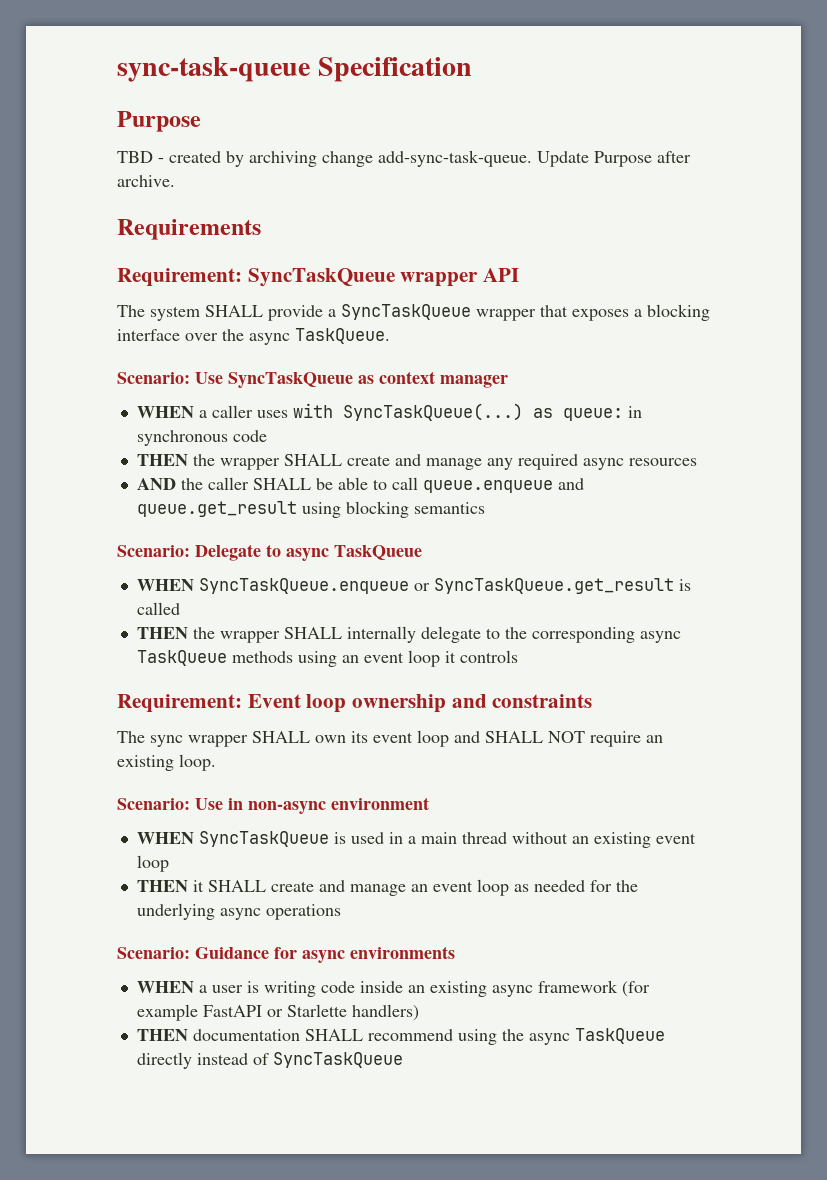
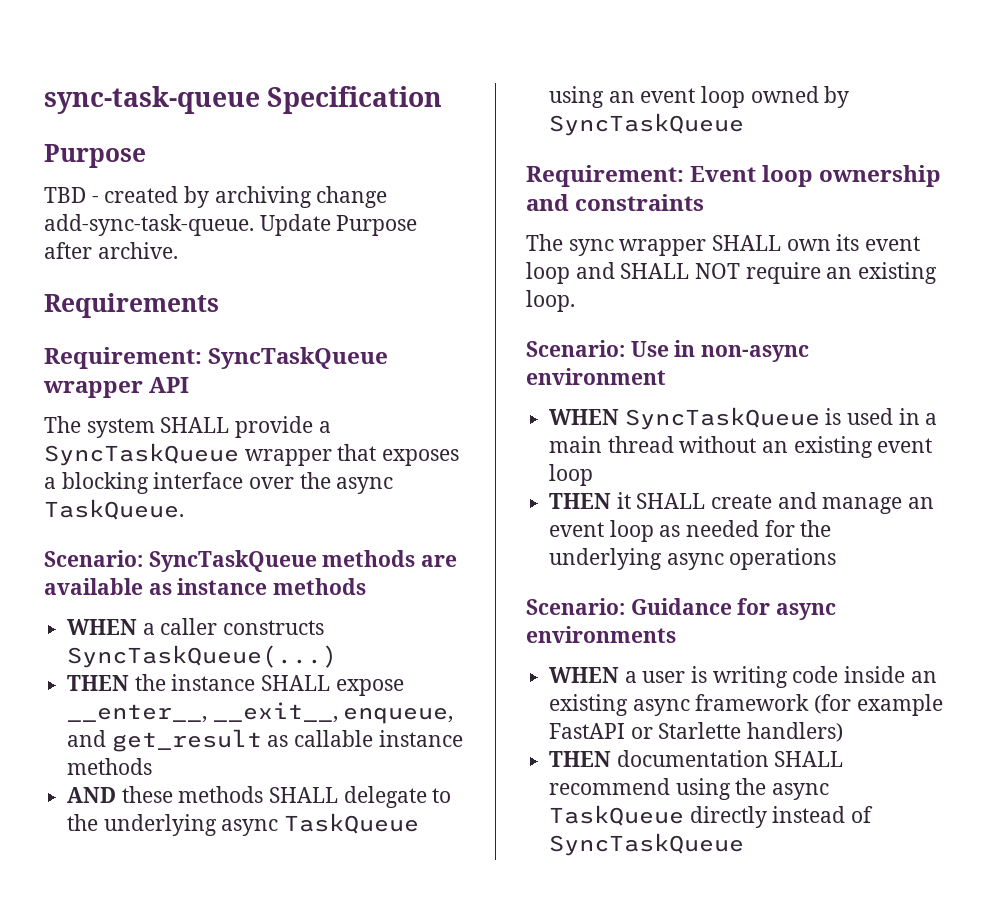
[195,371,508,388] Use SyncTaskQueue as context manager -> [148,550,458,572] [44,578,367,595] SyncTaskQueue methods are available as instance methods
[256,403,333,418] uses with -> [223,620,325,635] constructs
[532,406,642,421] [136,430,267,446] [136,454,697,470] [136,477,584,493] [136,501,485,518] [117,544,422,561] [136,578,691,594] [136,602,180,615] [136,626,416,643] as queue: in synchronous code // THEN the wrapper SHALL create and manage any required async resources // AND the caller SHALL be able to call queue.enqueue and queue.get_result using blocking semantics // Scenario: Delegate to async TaskQueue // WHEN SyncTaskQueue.enqueue or SyncTaskQueue.get_result is called // THEN the wrapper SHALL internally -> [67,674,404,696] [67,702,454,724] [67,729,463,752] [67,758,153,775] [67,786,339,803] // THEN the instance SHALL expose __enter__, __exit__, enqueue, and get_result as callable instance methods // AND these methods SHALL
[531,627,681,643] [136,650,293,666] corresponding async TaskQueue methods -> [103,813,420,836] underlying async TaskQueue
[444,650,518,663] it controls -> [750,86,850,108] [549,113,745,136] owned by SyncTaskQueue

